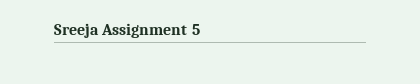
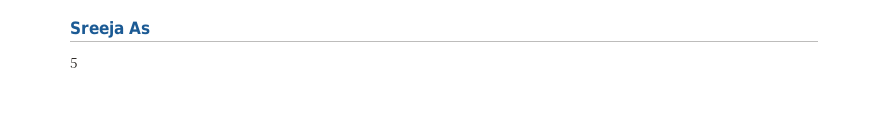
[101,23,188,38] Assignment -> [129,21,150,35] As //

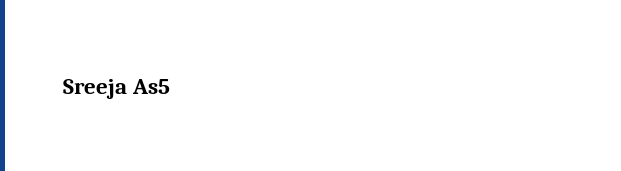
[129,21,150,35] [70,58,78,68] As // 5 -> [132,79,171,94] As5

